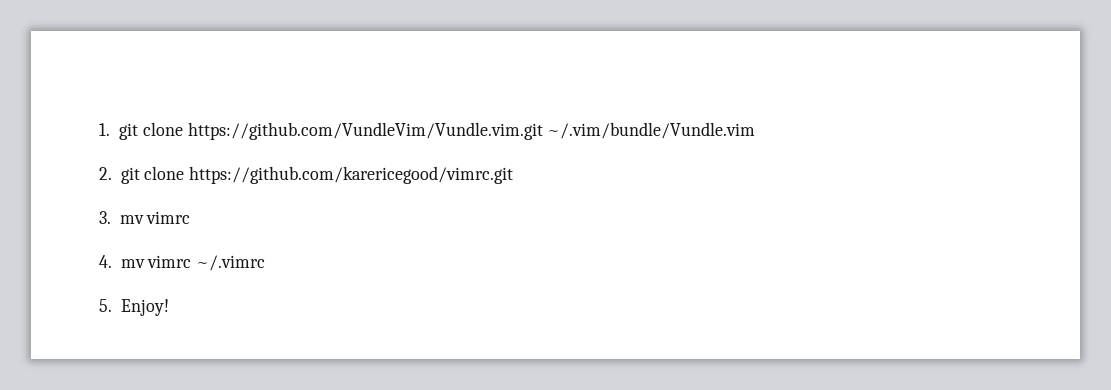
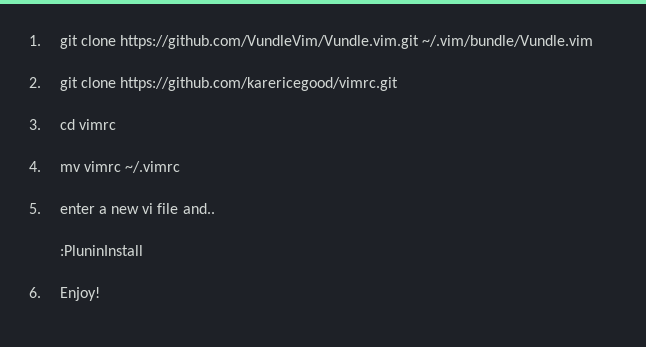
[119,215,144,224] mv -> [59,119,75,130] cd
(112, 305) none -> [59,203,215,214] [59,245,143,256] [29,287,41,298] enter a new vi file and.. // :PluninInstall // 6.

